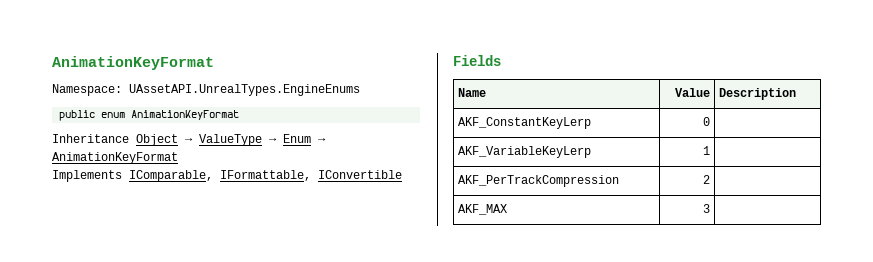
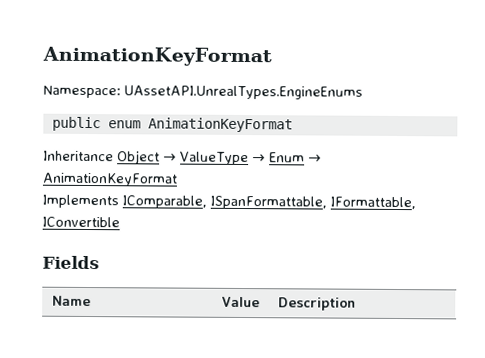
(213, 176) none -> [210,195,327,210] ISpanFormattable,
[457,117,591,129] [703,117,711,126] [457,146,591,158] [703,146,711,155] [457,175,619,187] [703,175,711,184] [457,204,507,215] [703,204,711,213] // AKF_ConstantKeyLerp | 0 | // AKF_VariableKeyLerp | 1 | // AKF_PerTrackCompression | 2 | // AKF_MAX | 3 | -> (357, 304) none

